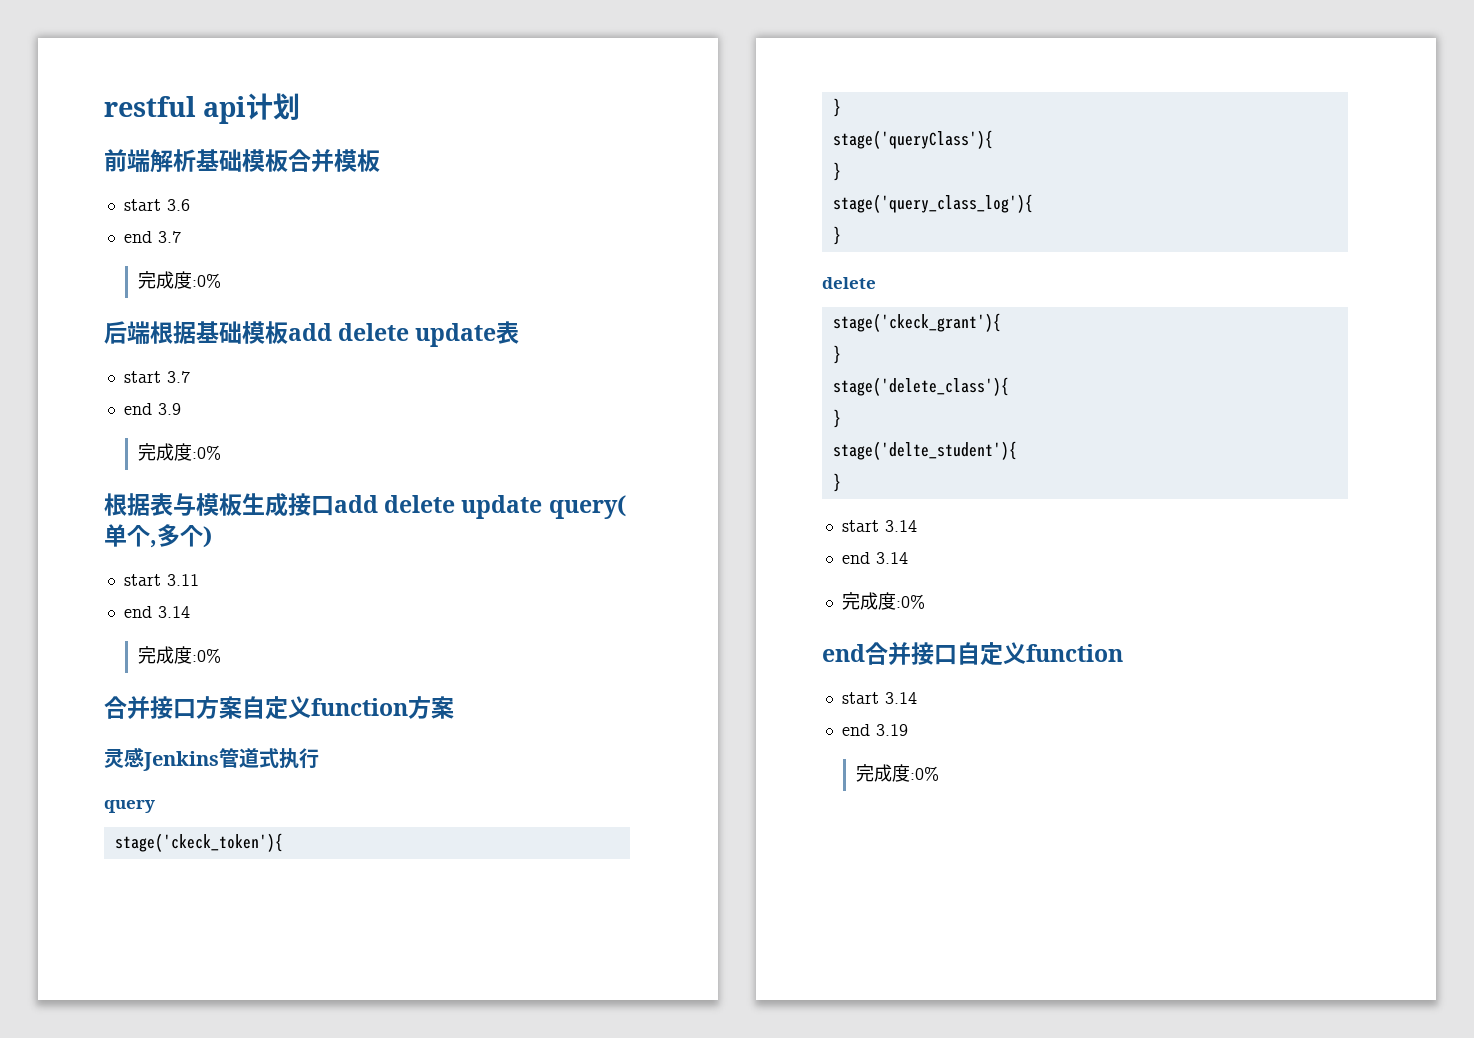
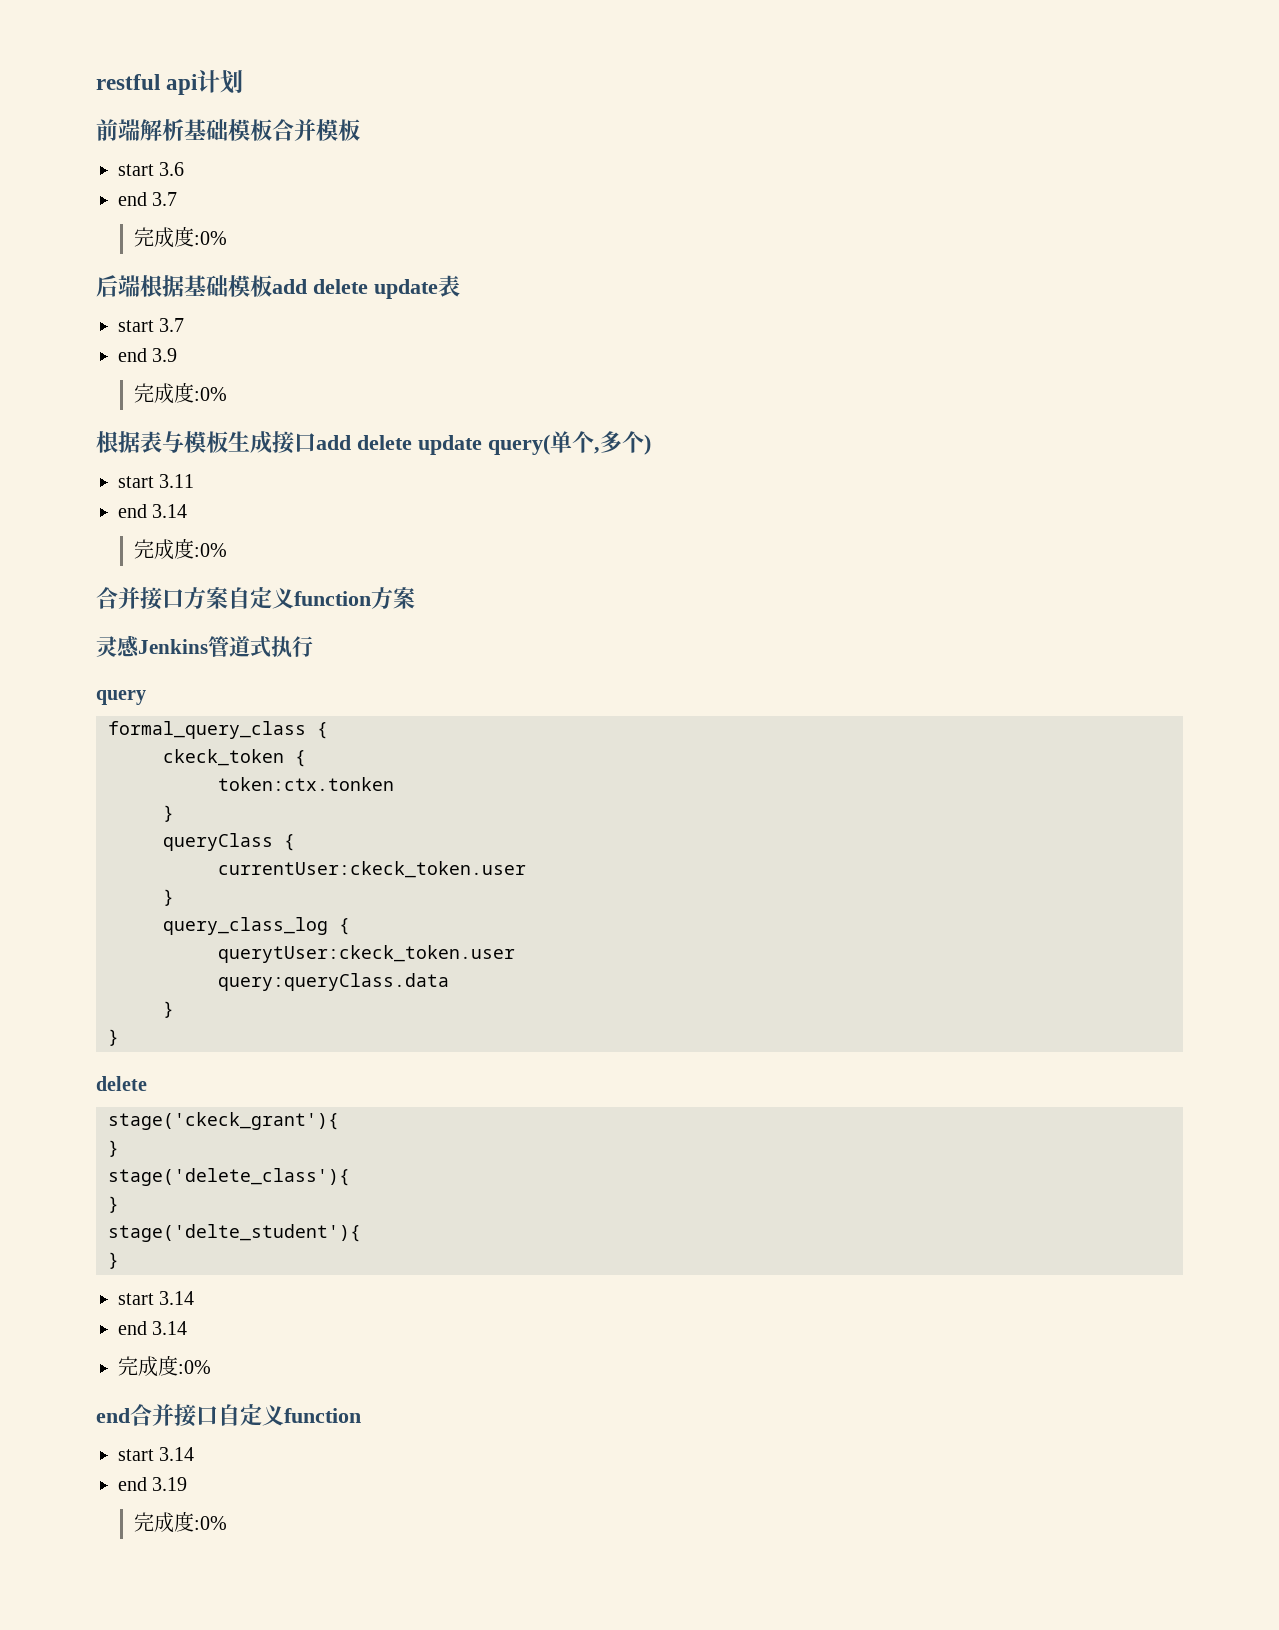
[114,833,283,852] [832,98,841,117] [832,130,993,149] [832,162,841,181] [832,194,1033,213] stage('ckeck_token'){ // } // stage('queryClass'){ // } // stage('query_class_log'){ -> [108,721,328,739] [163,749,306,767] [218,777,394,791] [163,805,174,822] [163,833,295,851] [218,861,526,878] [163,889,174,906] [163,917,350,935] [218,945,515,963] [218,973,449,991] [163,1001,174,1018] formal_query_class { // ckeck_token { // token:ctx.tonken // } // queryClass { // currentUser:ckeck_token.user // } // query_class_log { // querytUser:ckeck_token.user // query:queryClass.data // }

